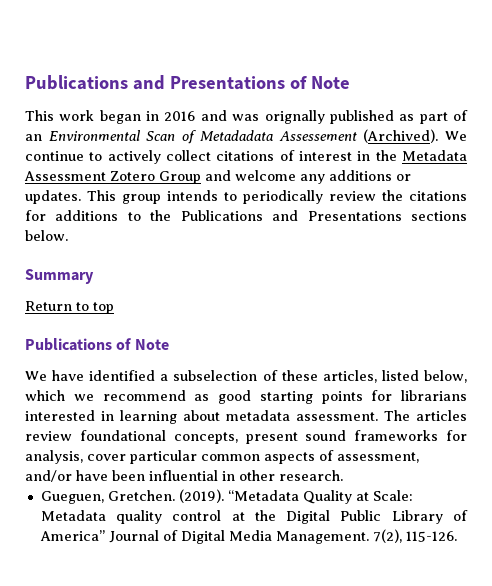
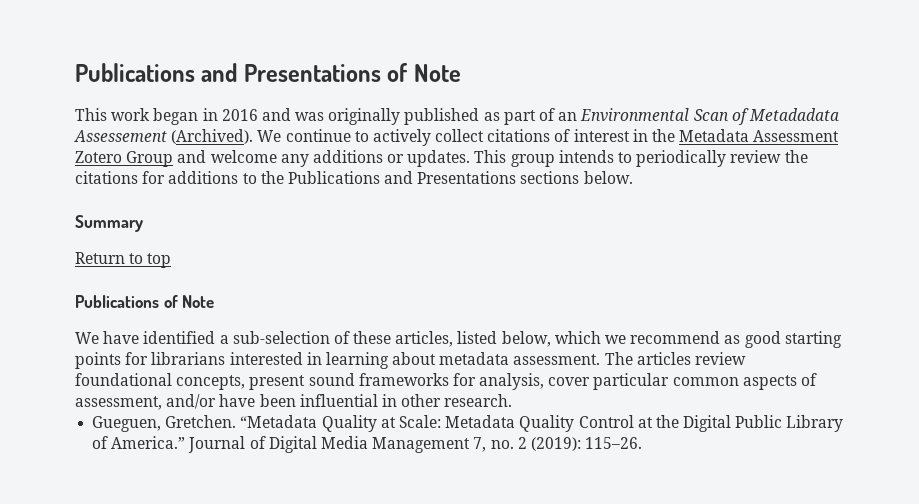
[264,110,325,124] orignally -> [328,108,401,125] originally
[173,370,258,381] subselection -> [232,331,330,344] sub-selection
[178,489,224,503] (2019). -> (237, 421) none
[116,510,222,524] quality control -> [519,415,634,432] Quality Control
[39,530,105,541] America” -> [111,436,186,449] America.”
[275,529,457,544] Management. 7(2), 115-126. -> [372,437,643,453] Management 7, no. 2 (2019): 115–26.

